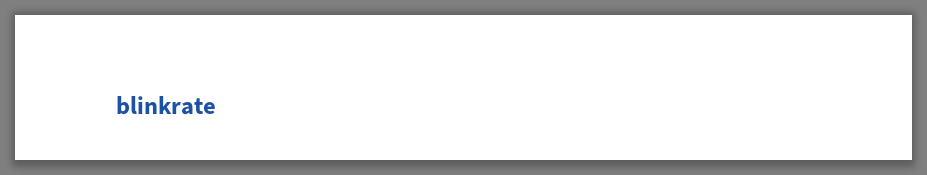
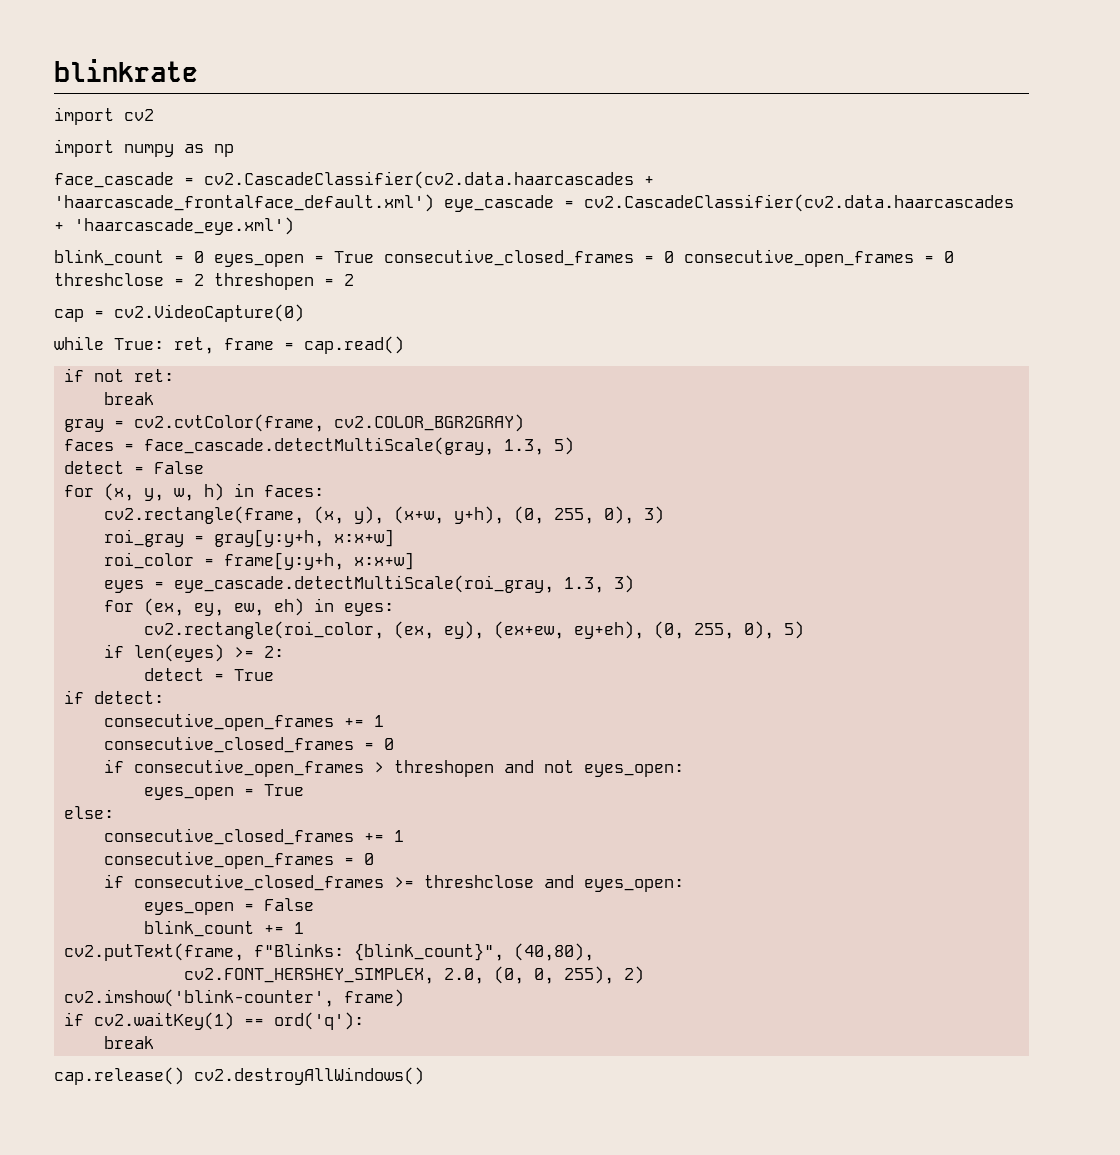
(216, 105) none -> [54,107,154,125] [54,139,234,157] [54,171,654,189] [54,194,1014,212] [54,217,294,235] [54,249,954,267] [54,273,354,290] [54,304,304,322] [54,336,404,354] [64,368,175,382] [104,392,155,405] [64,414,525,432] [64,437,575,455] [64,461,205,474] [64,483,325,501] [104,506,665,524] [104,529,395,547] [104,552,415,570] [104,575,635,593] [104,598,395,616] [144,621,805,639] [104,644,285,662] [144,668,275,681] [64,690,165,704] [104,713,385,731] [104,736,395,753] [104,759,685,777] [144,784,305,800] [64,806,115,819] [104,828,405,845] [104,851,375,869] [104,874,685,892] [144,898,315,915] [144,920,305,937] [64,943,595,961] [184,966,645,984] [64,989,405,1007] [64,1012,365,1030] [104,1036,155,1049] [54,1067,424,1085] // import cv2 // import numpy as np // face_cascade = cv2.CascadeClassifier(cv2.data.haarcascades + 'haarcascade_frontalface_default.xml') eye_cascade = cv2.CascadeClassifier(cv2.data.haarcascades + 'haarcascade_eye.xml') // blink_count = 0 eyes_open = True consecutive_closed_frames = 0 consecutive_open_frames = 0 threshclose = 2 threshopen = 2 // cap = cv2.VideoCapture(0) // while True: ret, frame = cap.read() // if not ret: // break // gray = cv2.cvtColor(frame, cv2.COLOR_BGR2GRAY) // faces = face_cascade.detectMultiScale(gray, 1.3, 5) // detect = False // for (x, y, w, h) in faces: // cv2.rectangle(frame, (x, y), (x+w, y+h), (0, 255, 0), 3) // roi_gray = gray[y:y+h, x:x+w] // roi_color = frame[y:y+h, x:x+w] // eyes = eye_cascade.detectMultiScale(roi_gray, 1.3, 3) // for (ex, ey, ew, eh) in eyes: // cv2.rectangle(roi_color, (ex, ey), (ex+ew, ey+eh), (0, 255, 0), 5) // if len(eyes) >= 2: // detect = True // if detect: // consecutive_open_frames += 1 // consecutive_closed_frames = 0 // if consecutive_open_frames > threshopen and not eyes_open: // eyes_open = True // else: // consecutive_closed_frames += 1 // consecutive_open_frames = 0 // if consecutive_closed_frames >= threshclose and eyes_open: // eyes_open = False // blink_count += 1 // cv2.putText(frame, f"Blinks: {blink_count}", (40,80), // cv2.FONT_HERSHEY_SIMPLEX, 2.0, (0, 0, 255), 2) // cv2.imshow('blink-counter', frame) // if cv2.waitKey(1) == ord('q'): // break // cap.release() cv2.destroyAllWindows()

